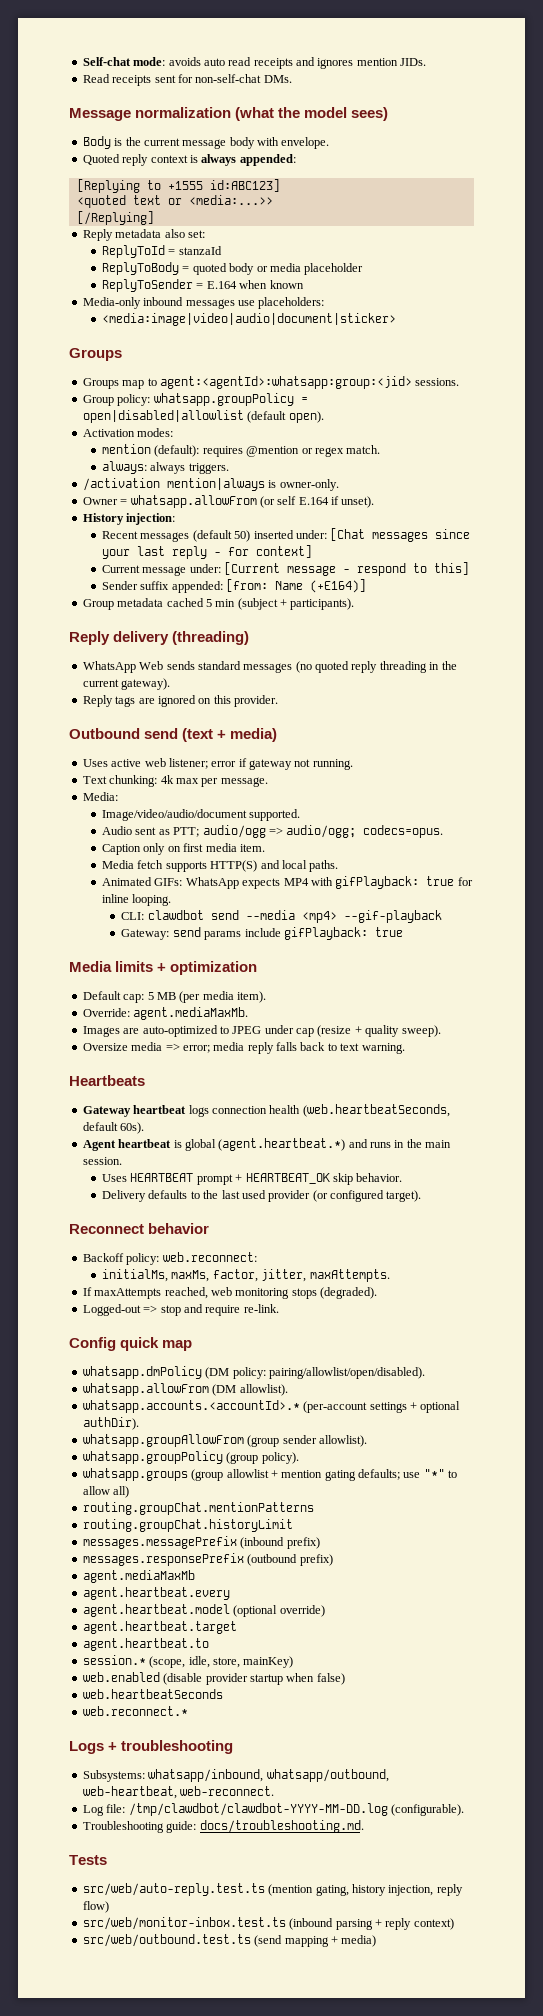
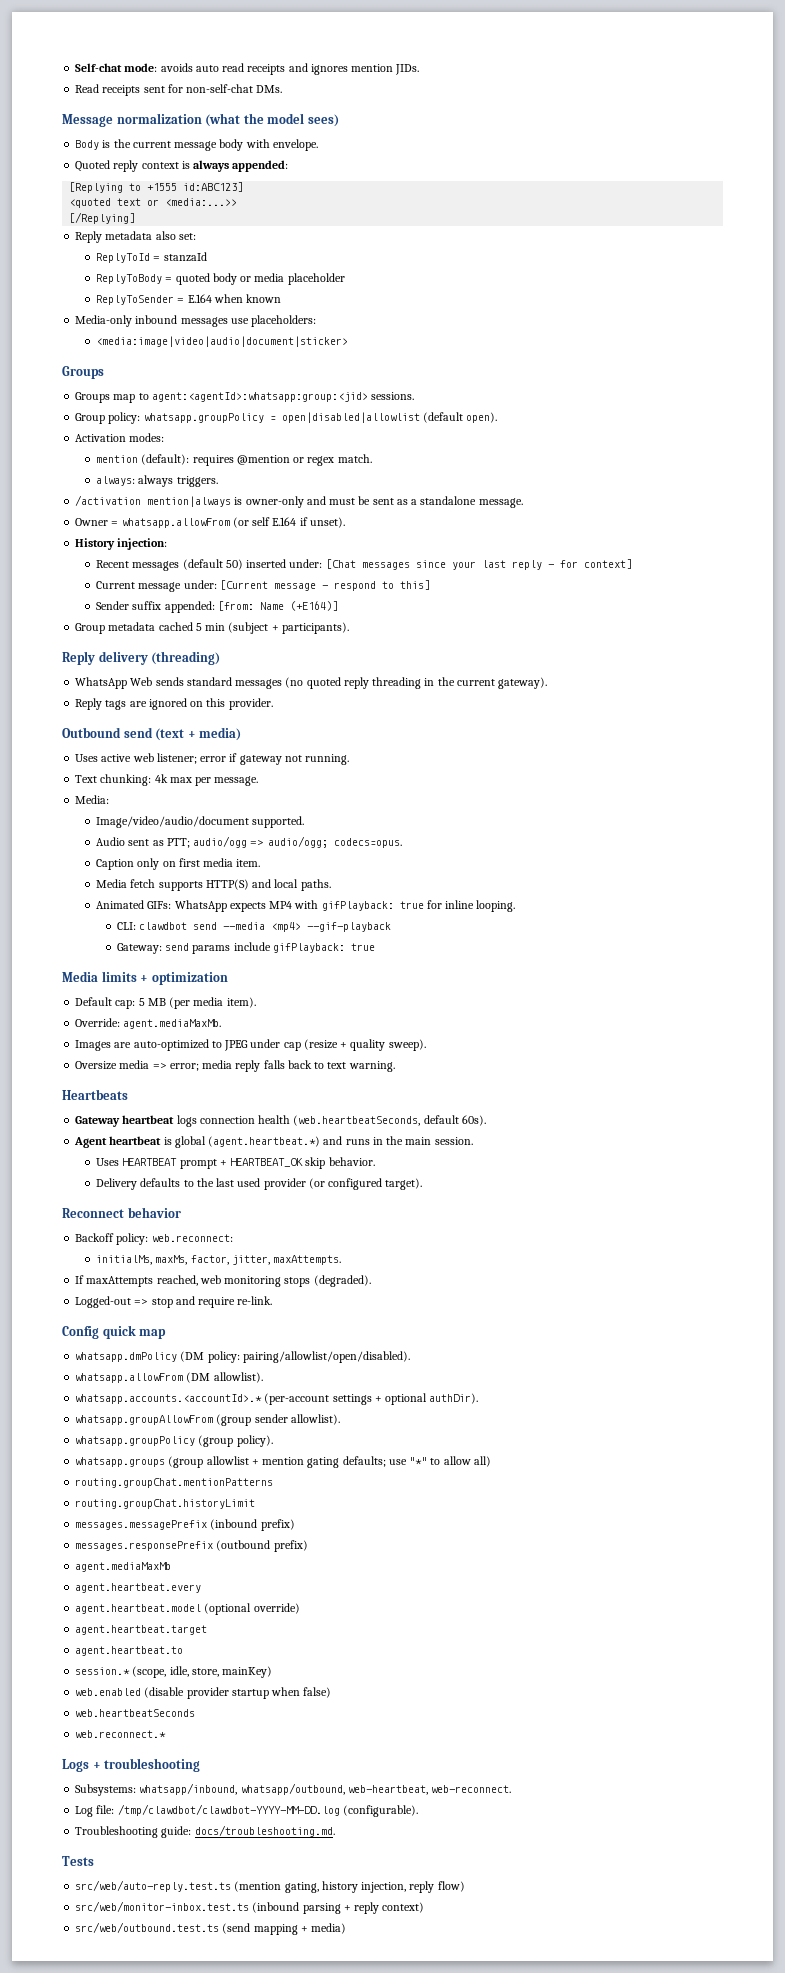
[279,479,339,491] owner-only. -> [245,496,523,508] owner-only and must be sent as a standalone message.

